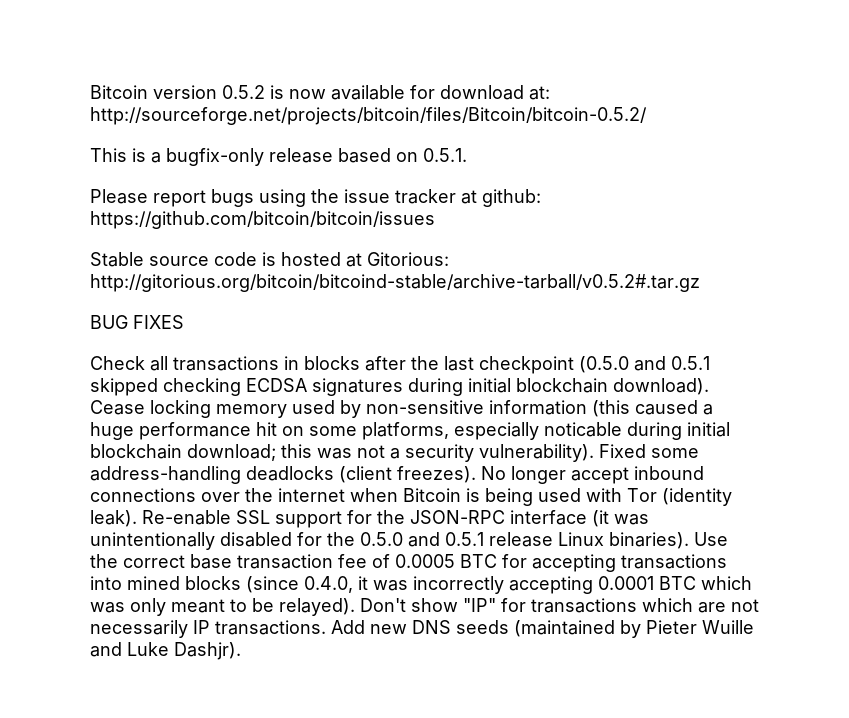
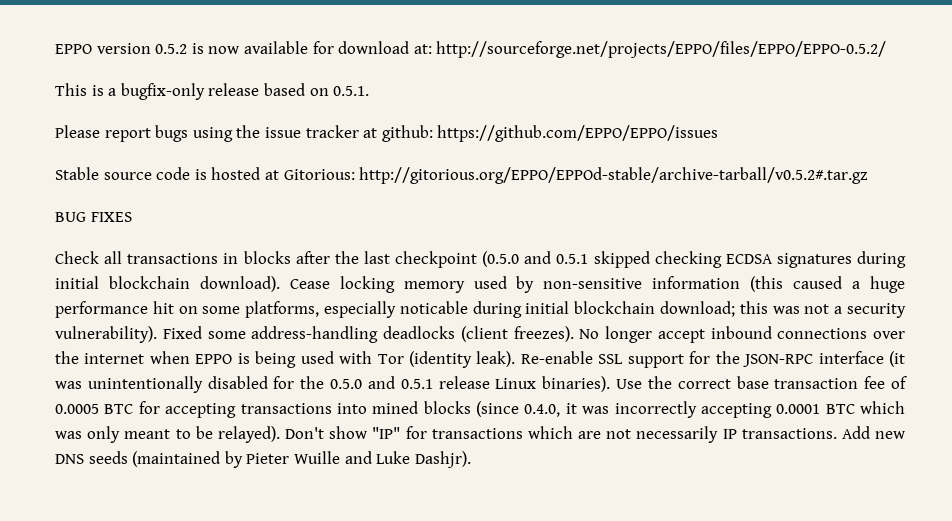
[90,85,148,99] Bitcoin -> [55,44,92,54] EPPO
[90,107,647,125] http://sourceforge.net/projects/bitcoin/files/Bitcoin/bitcoin-0.5.2/ -> [436,41,887,58] http://sourceforge.net/projects/EPPO/files/EPPO/EPPO-0.5.2/
[90,211,435,229] https://github.com/bitcoin/bitcoin/issues -> [437,125,719,142] https://github.com/EPPO/EPPO/issues
[90,274,700,292] http://gitorious.org/bitcoin/bitcoind-stable/archive-tarball/v0.5.2#.tar.gz -> [359,167,869,184] http://gitorious.org/EPPO/EPPOd-stable/archive-tarball/v0.5.2#.tar.gz
[403,488,461,502] Bitcoin -> [195,354,233,364] EPPO

